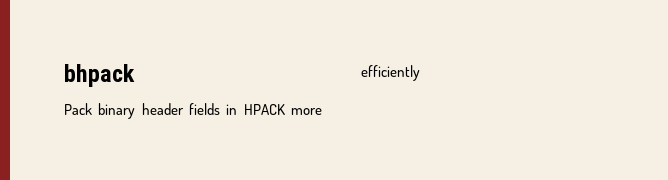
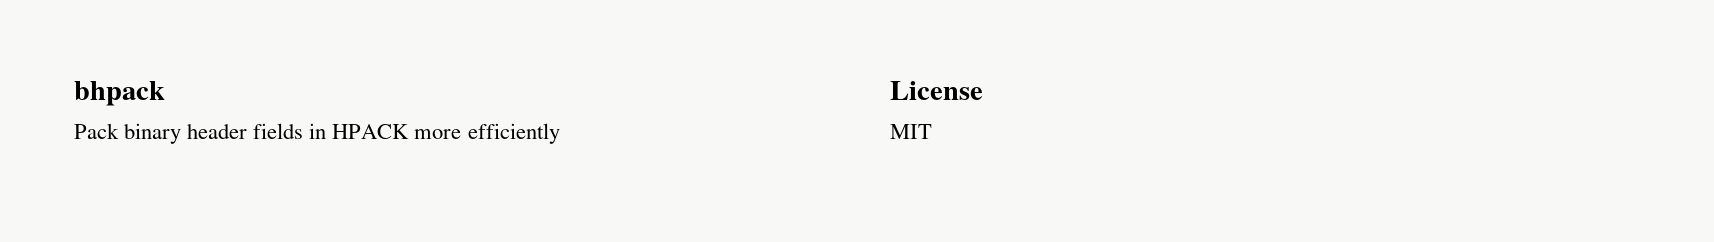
(420, 73) none -> [890,81,983,100] [890,124,932,139] // License // MIT

